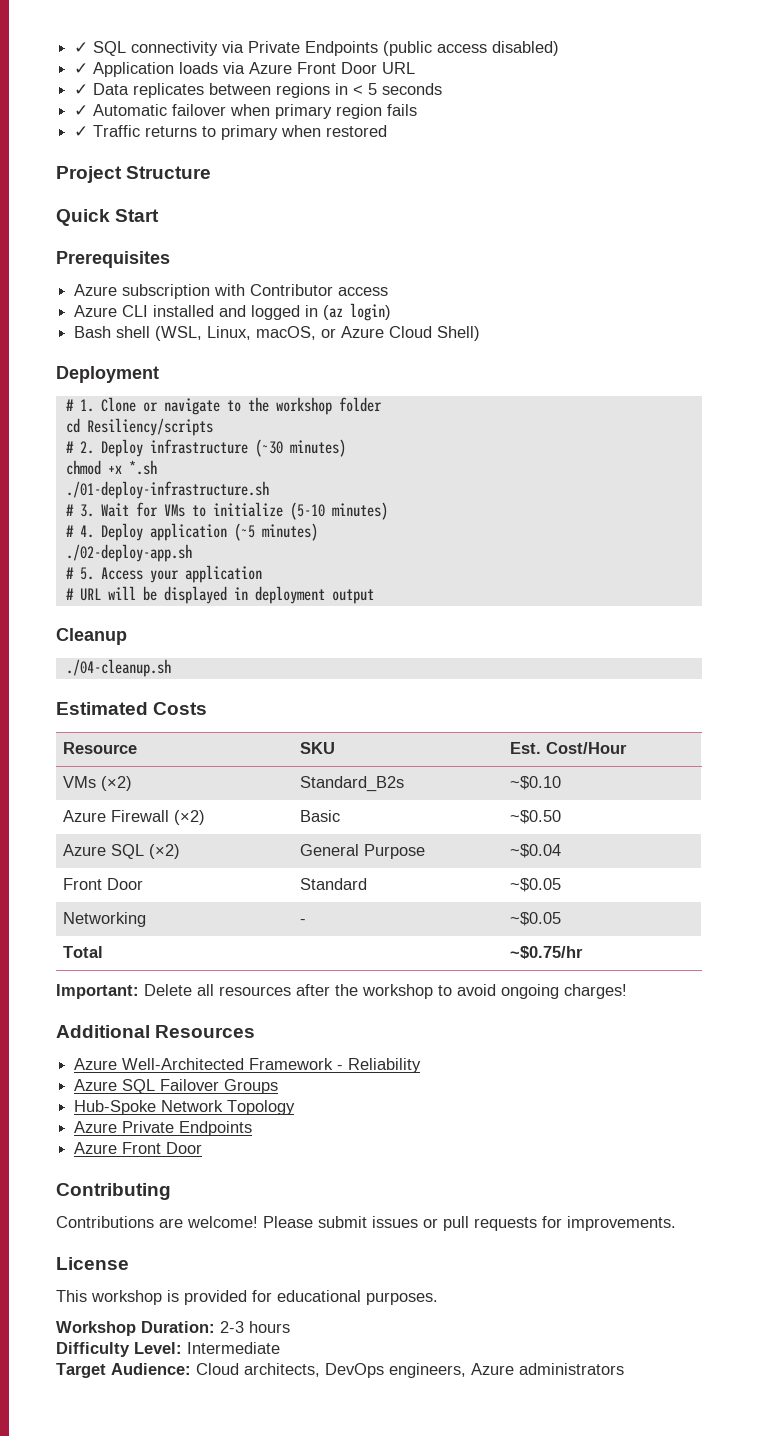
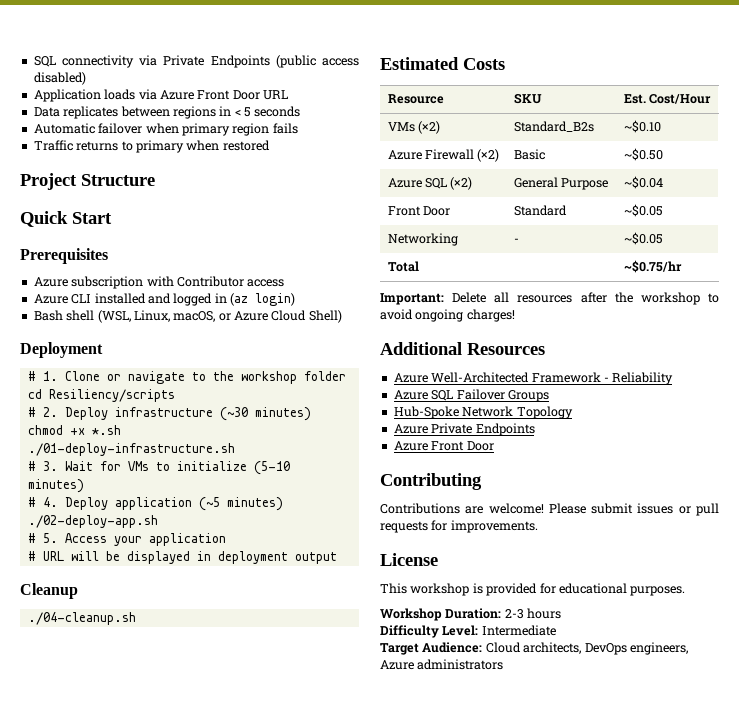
[74,42,89,53] ✓ -> (33, 61) none
[74,63,89,74] ✓ -> (86, 78) none
[74,84,89,95] ✓ -> (288, 95) none
[74,105,89,116] ✓ -> (301, 111) none
[74,126,89,137] ✓ -> (298, 128) none

